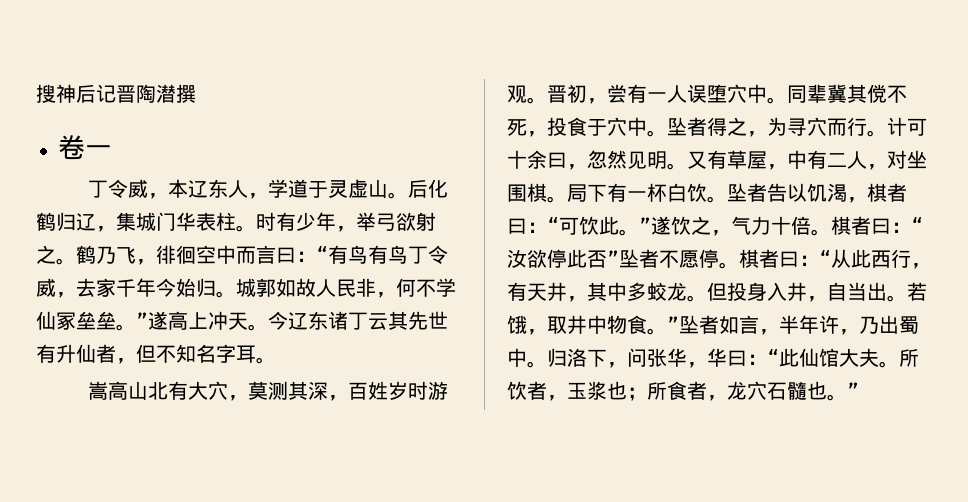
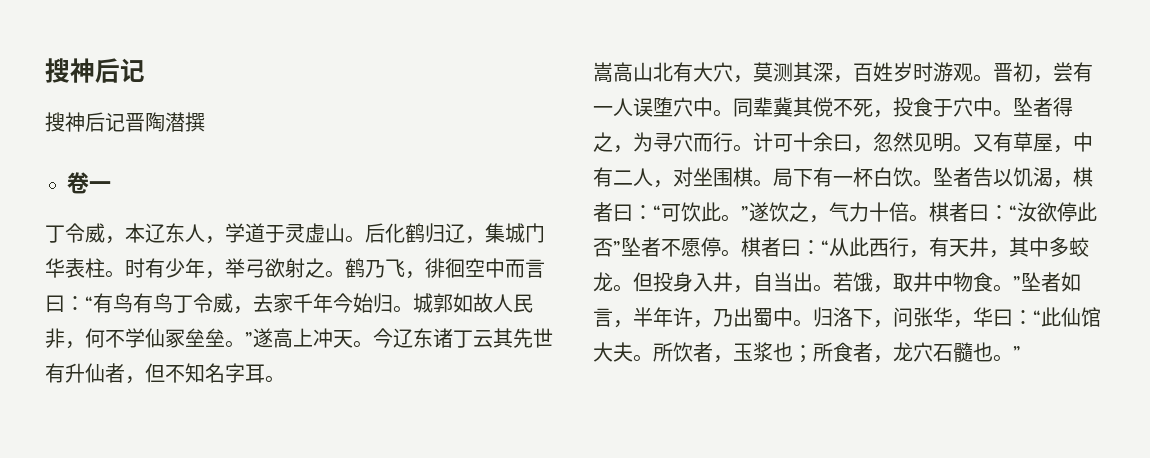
[36,84,116,103] 搜神后记 -> [45,58,145,83] [45,112,125,132] 搜神后记 // 搜神后记

